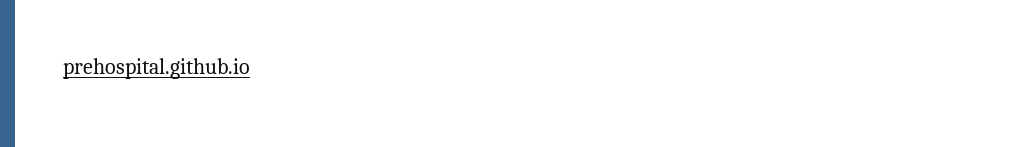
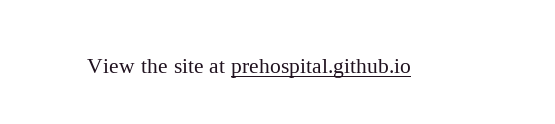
(63, 68) none -> [87,59,226,73] View the site at

